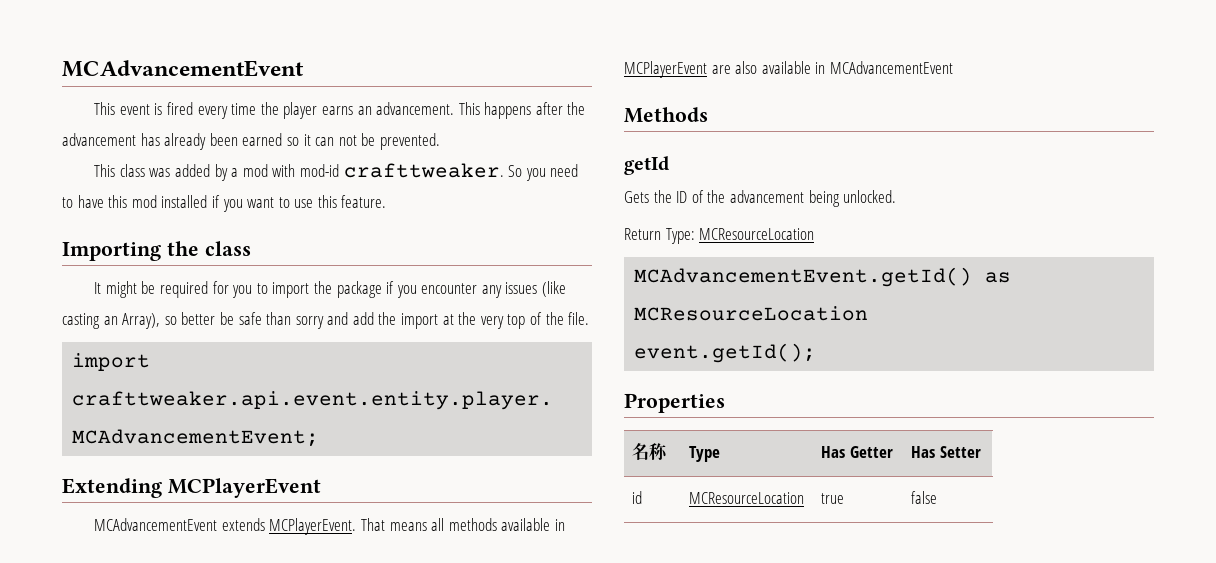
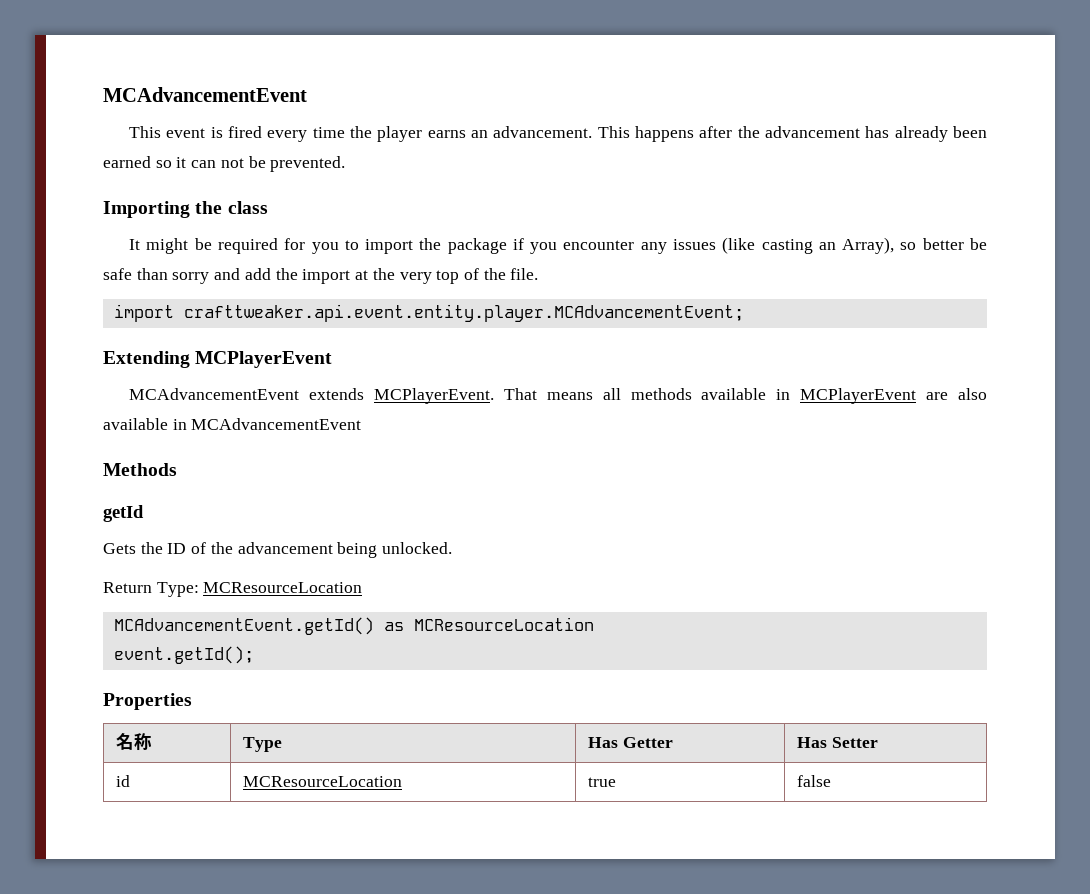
[94,163,579,181] [62,195,387,212] // This class was added by a mod with mod-id crafttweaker. So you need to have this mod installed if you want to use this feature. -> (346, 164) none

